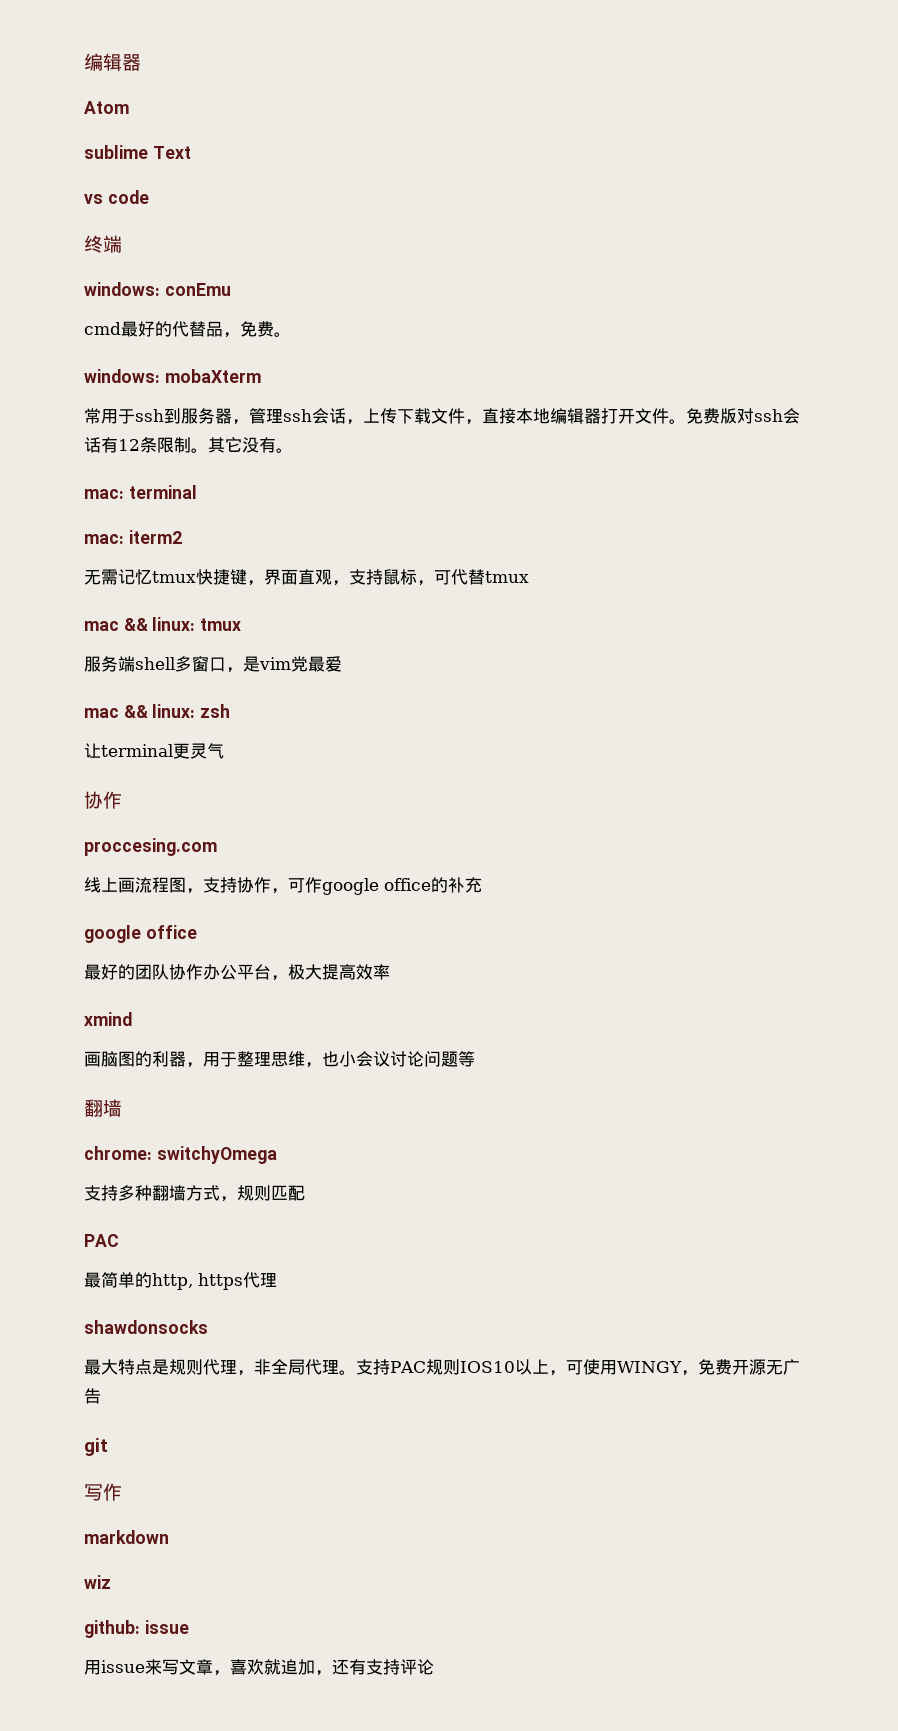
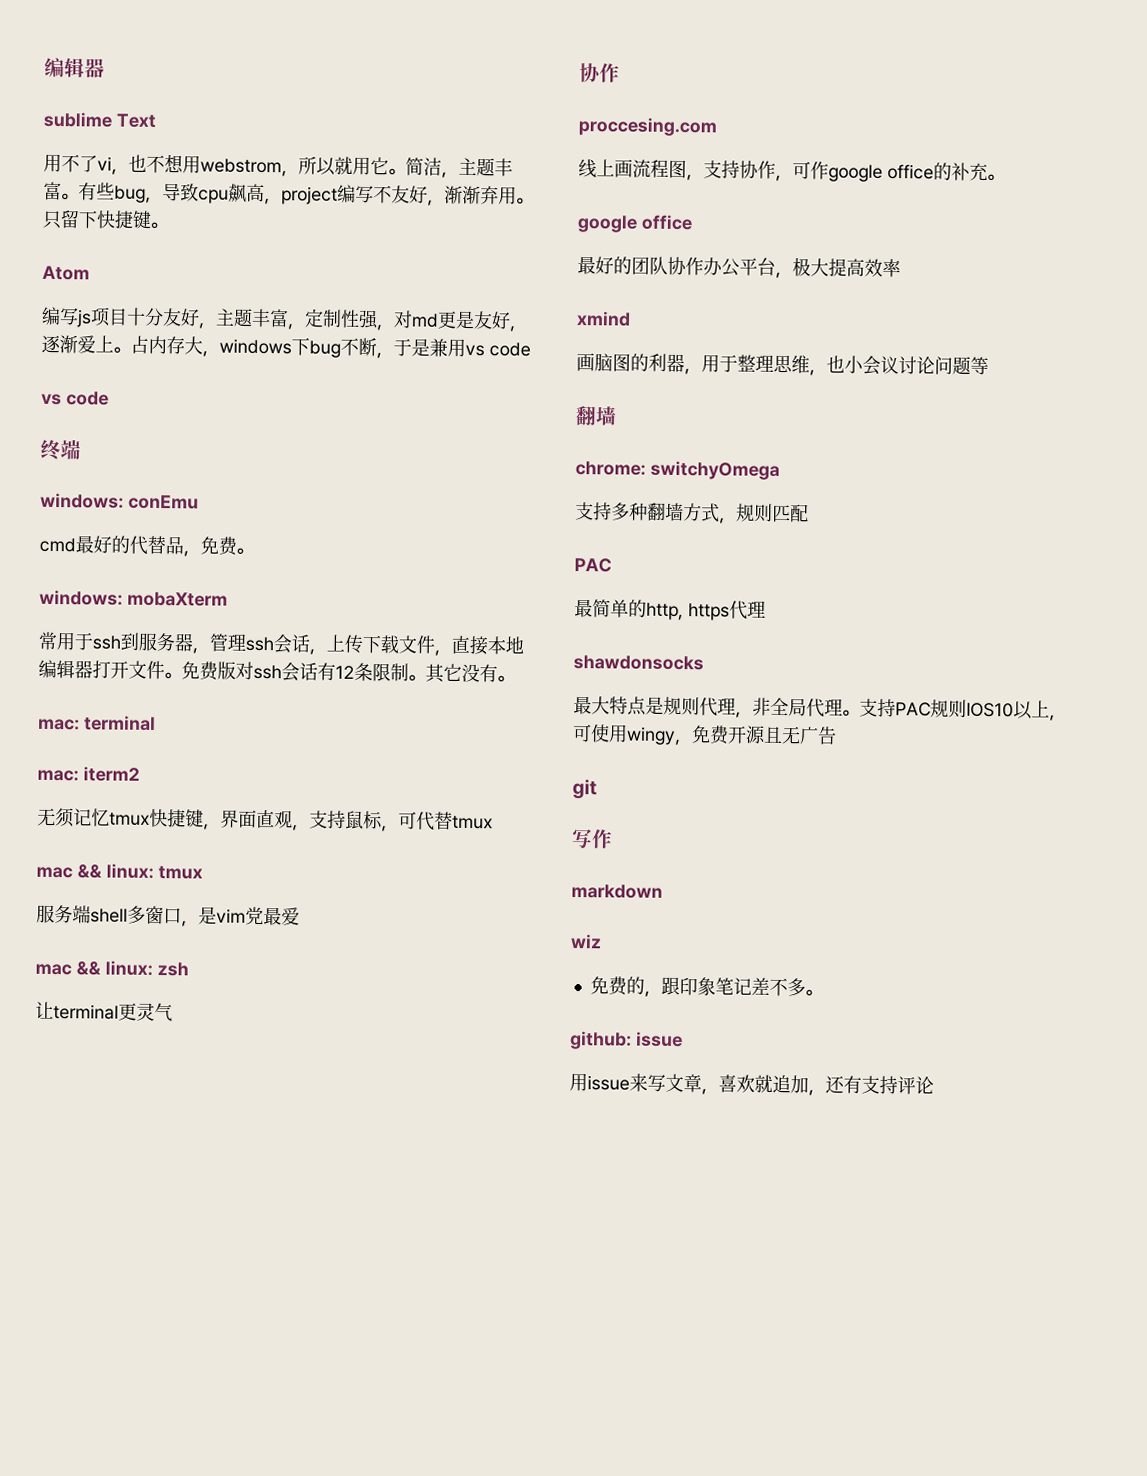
[84,101,129,114] [84,145,191,159] Atom // sublime Text -> [43,111,156,128] [43,153,513,178] [43,181,534,206] [42,210,168,230] [42,265,90,281] [41,306,527,332] [41,334,531,359] sublime Text // 用不了vi，也不想用webstrom，所以就用它。简洁，主题丰富。有些bug，导致cpu飙高，project编写不友好，渐渐弃用。只留下快捷键。 // Atom // 编写js项目十分友好，主题丰富，定制性强，对md更是友好，逐渐爱上。占内存大，windows下bug不断，于是兼用vs code
[101,569,118,585] 需 -> [55,808,75,828] 须
(482, 885) none -> [987,173,1005,182] 。
[616,1361,682,1373] WINGY -> [626,726,676,745] wingy
(766, 1367) none -> [763,726,783,744] 且
(111, 1582) none -> [589,976,823,997] // 免费的，跟印象笔记差不多。

